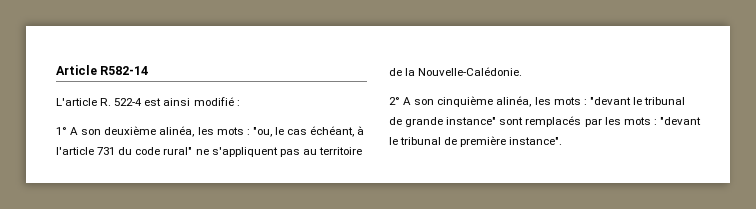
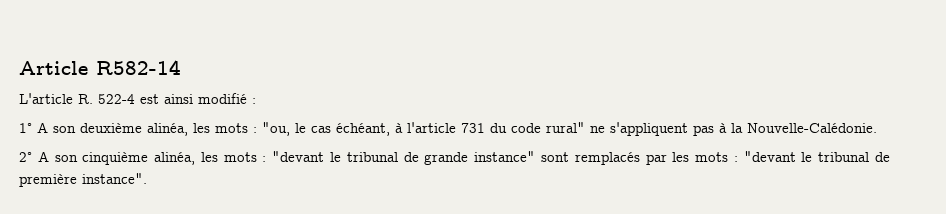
[302,147,362,155] [389,68,402,76] au territoire de -> [719,123,727,133] à

